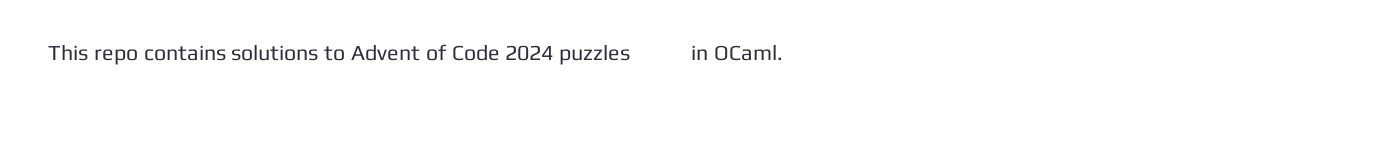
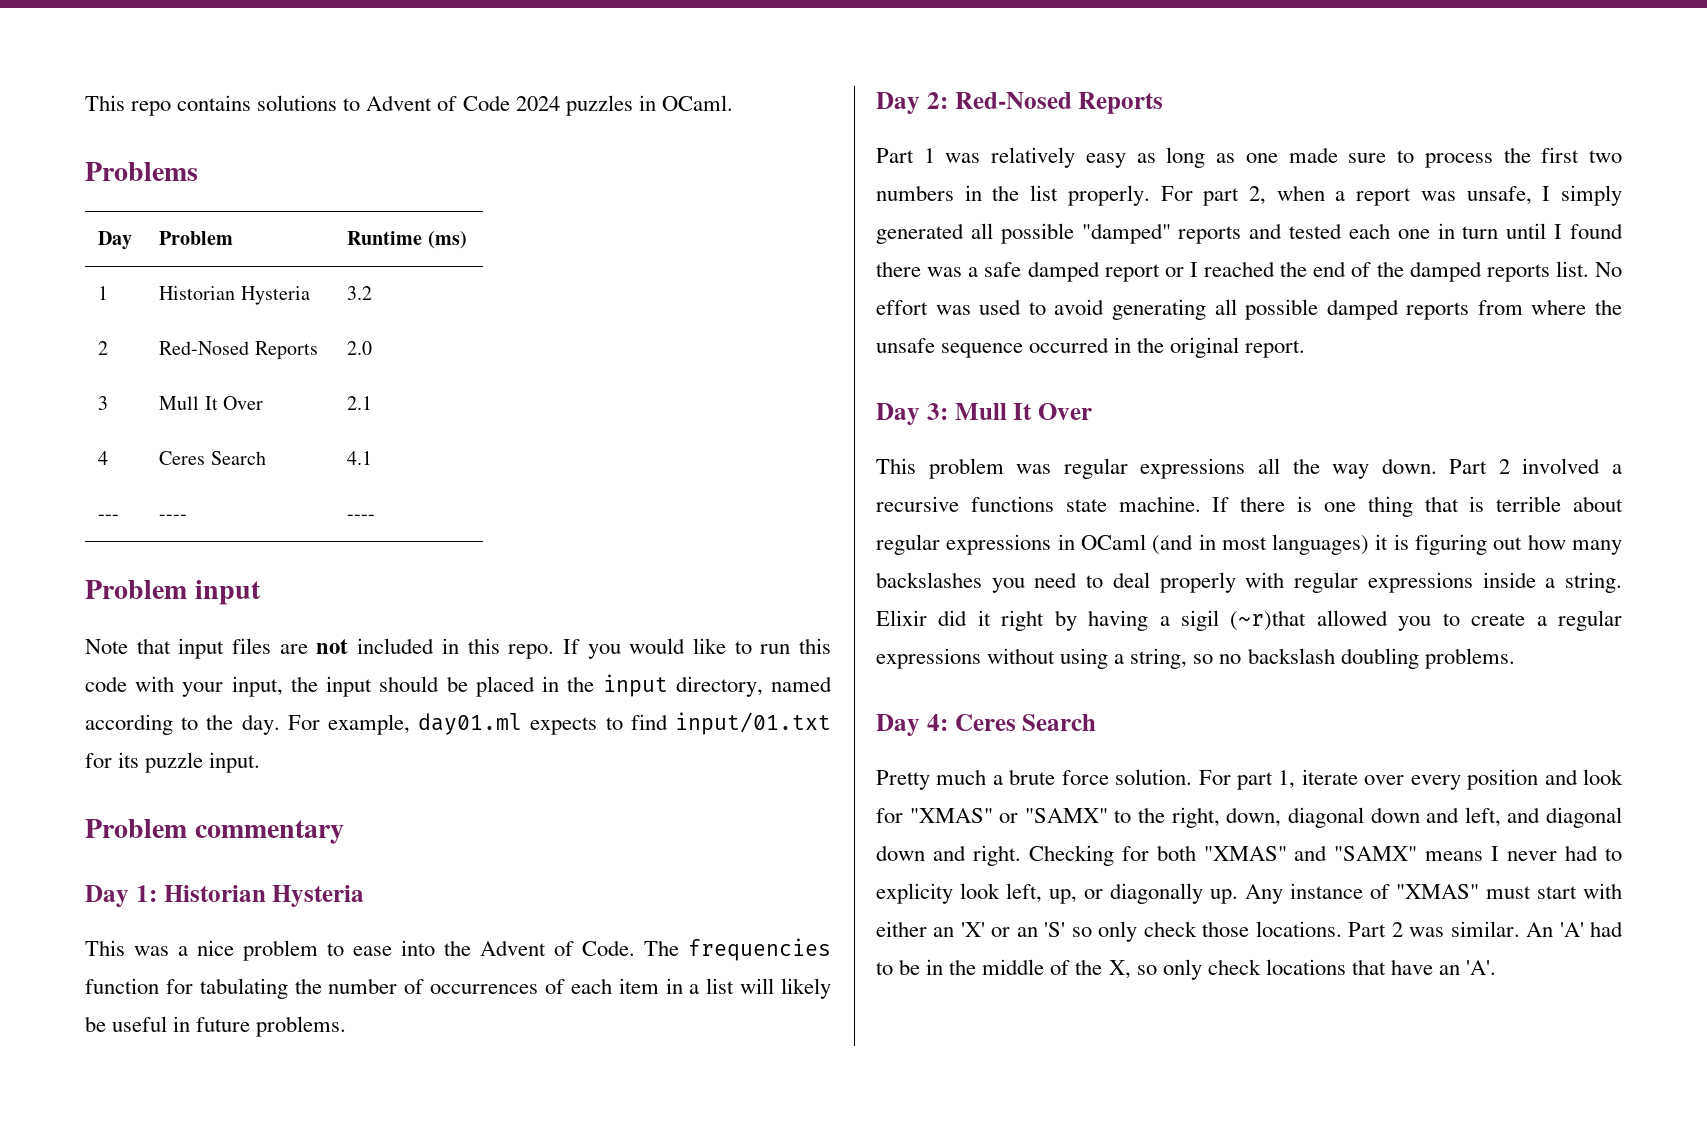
(783, 52) none -> [85,162,198,181] [98,231,133,250] [159,231,234,245] [347,231,467,249] [98,286,109,300] [159,286,310,305] [347,286,373,300] [98,341,109,355] [159,341,318,360] [347,341,373,355] [98,396,109,410] [159,396,264,410] [347,396,373,410] [98,451,109,465] [159,451,266,465] [347,451,373,465] [98,514,120,520] [159,514,188,520] [347,514,376,520] [85,580,261,605] [85,638,831,659] [85,674,833,697] [85,712,832,735] [85,752,261,773] [85,819,344,844] [85,885,365,907] [85,938,831,961] [85,978,832,999] [85,1016,347,1037] [876,92,1164,114] [876,147,1622,168] [876,185,1622,206] [876,223,1623,244] [876,261,1622,282] [876,299,1623,320] [876,337,1306,358] [876,403,1092,425] [876,458,1622,479] [876,496,1623,517] [876,534,1622,555] [876,572,1622,593] [876,610,1622,631] [876,648,1515,669] [876,714,1097,736] [876,769,1623,790] [876,807,1623,828] [876,845,1622,866] [876,883,1622,904] [876,921,1624,942] [876,959,1497,980] // Problems // Day | Problem | Runtime (ms) // 1 | Historian Hysteria | 3.2 // 2 | Red-Nosed Reports | 2.0 // 3 | Mull It Over | 2.1 // 4 | Ceres Search | 4.1 // --- | ---- | ---- // Problem input // Note that input files are not included in this repo. If you would like to run this code with your input, the input should be placed in the input directory, named according to the day. For example, day01.ml expects to find input/01.txt for its puzzle input. // Problem commentary // Day 1: Historian Hysteria // This was a nice problem to ease into the Advent of Code. The frequencies function for tabulating the number of occurrences of each item in a list will likely be useful in future problems. // Day 2: Red-Nosed Reports // Part 1 was relatively easy as long as one made sure to process the first two numbers in the list properly. For part 2, when a report was unsafe, I simply generated all possible "damped" reports and tested each one in turn until I found there was a safe damped report or I reached the end of the damped reports list. No effort was used to avoid generating all possible damped reports from where the unsafe sequence occurred in the original report. // Day 3: Mull It Over // This problem was regular expressions all the way down. Part 2 involved a recursive functions state machine. If there is one thing that is terrible about regular expressions in OCaml (and in most languages) it is figuring out how many backslashes you need to deal properly with regular expressions inside a string. Elixir did it right by having a sigil (~r)that allowed you to create a regular expressions without using a string, so no backslash doubling problems. // Day 4: Ceres Search // Pretty much a brute force solution. For part 1, iterate over every position and look for "XMAS" or "SAMX" to the right, down, diagonal down and left, and diagonal down and right. Checking for both "XMAS" and "SAMX" means I never had to explicity look left, up, or diagonally up. Any instance of "XMAS" must start with either an 'X' or an 'S' so only check those locations. Part 2 was similar. An 'A' had to be in the middle of the X, so only check locations that have an 'A'.

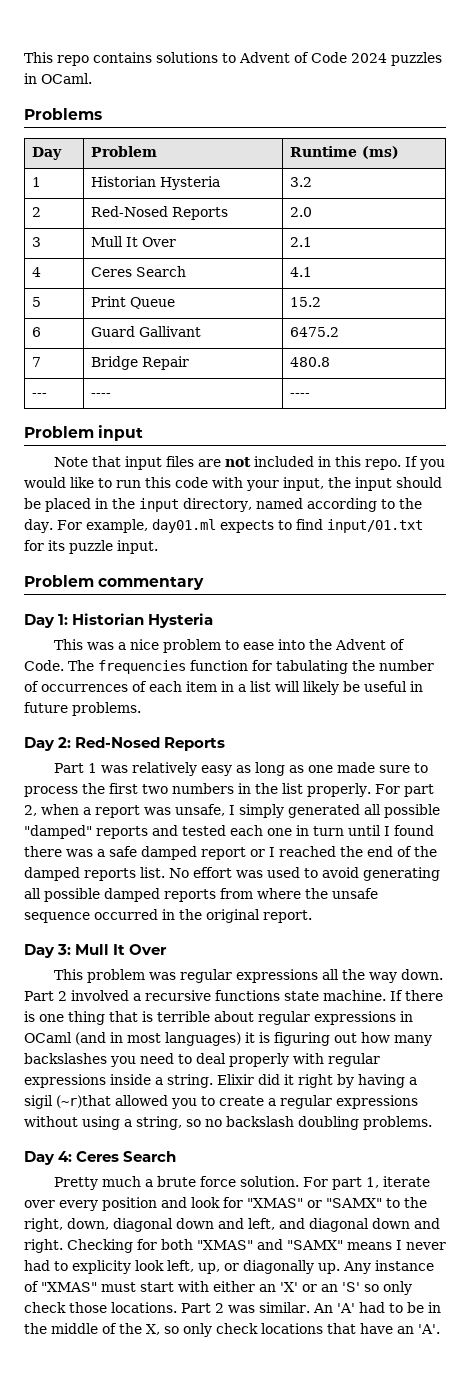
(373, 458) none -> [32,297,42,307] [91,296,176,309] [290,297,322,307] [32,327,42,337] [91,326,202,337] [290,327,340,337] [32,357,42,367] [91,356,190,370] [290,357,331,367] // 5 | Print Queue | 15.2 // 6 | Guard Gallivant | 6475.2 // 7 | Bridge Repair | 480.8

